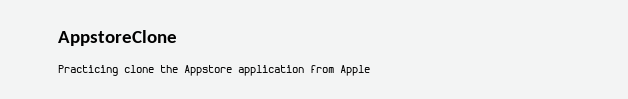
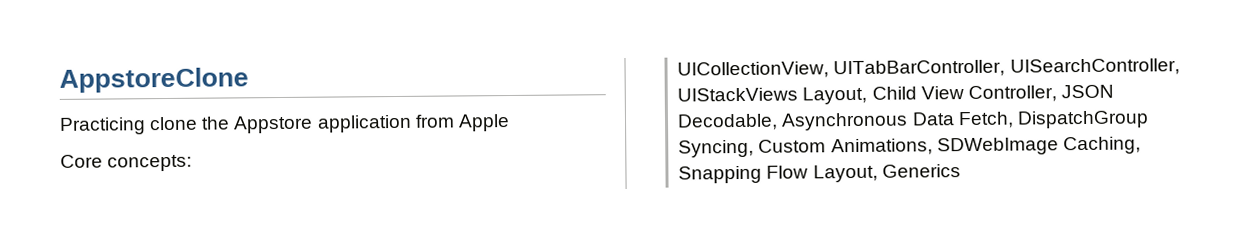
(370, 70) none -> [60,154,193,172] [677,58,1180,79] [677,84,1114,105] [677,110,1149,131] [678,136,1141,158] [678,164,961,184] // Core concepts: // UICollectionView, UITabBarController, UISearchController, UIStackViews Layout, Child View Controller, JSON Decodable, Asynchronous Data Fetch, DispatchGroup Syncing, Custom Animations, SDWebImage Caching, Snapping Flow Layout, Generics

